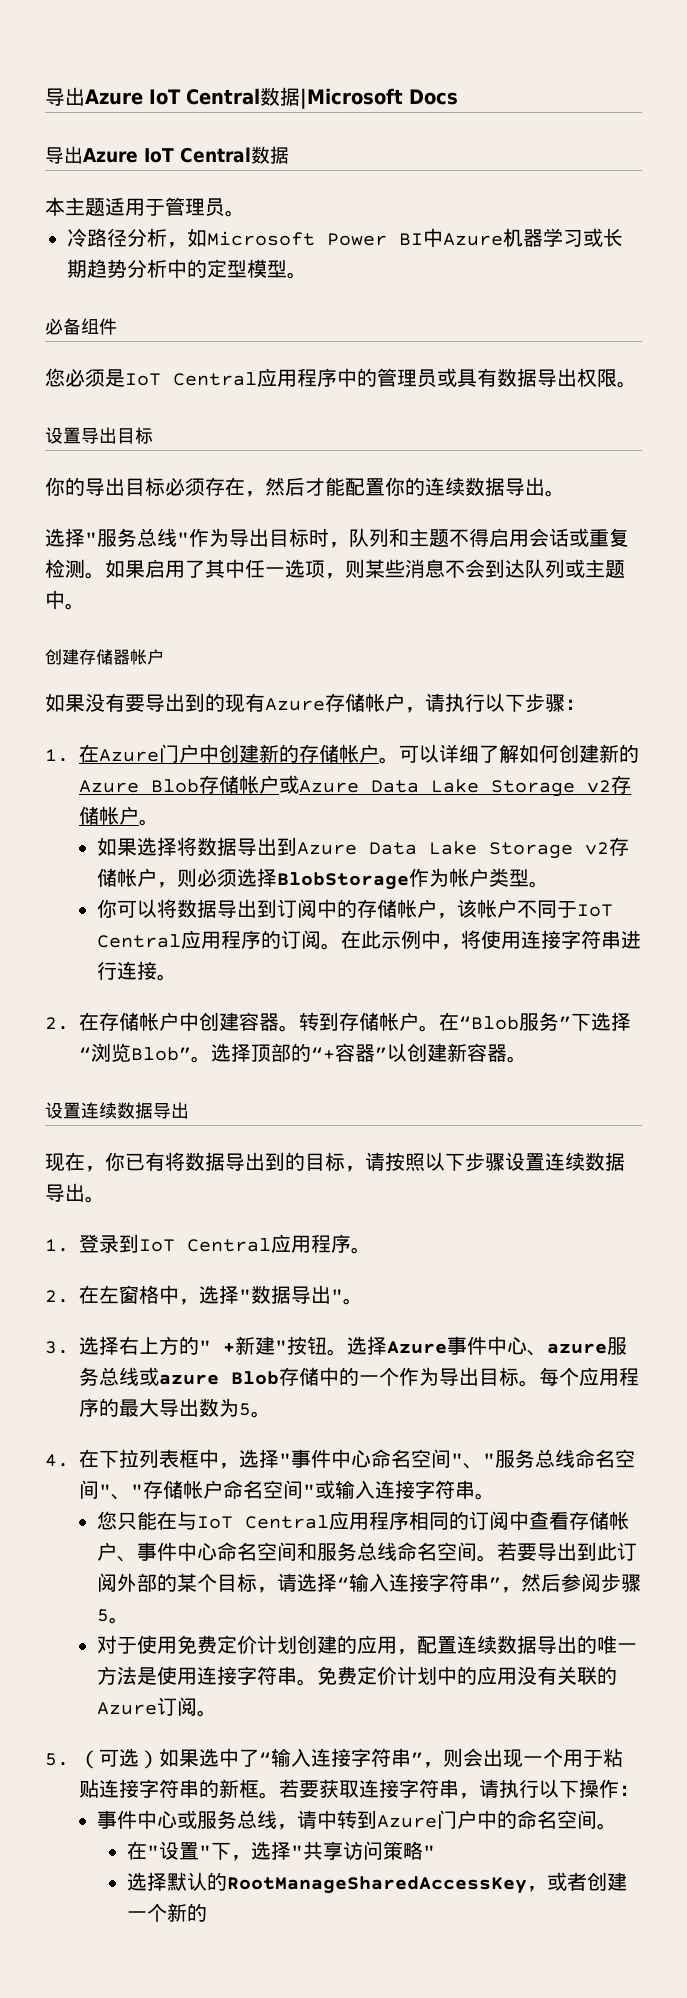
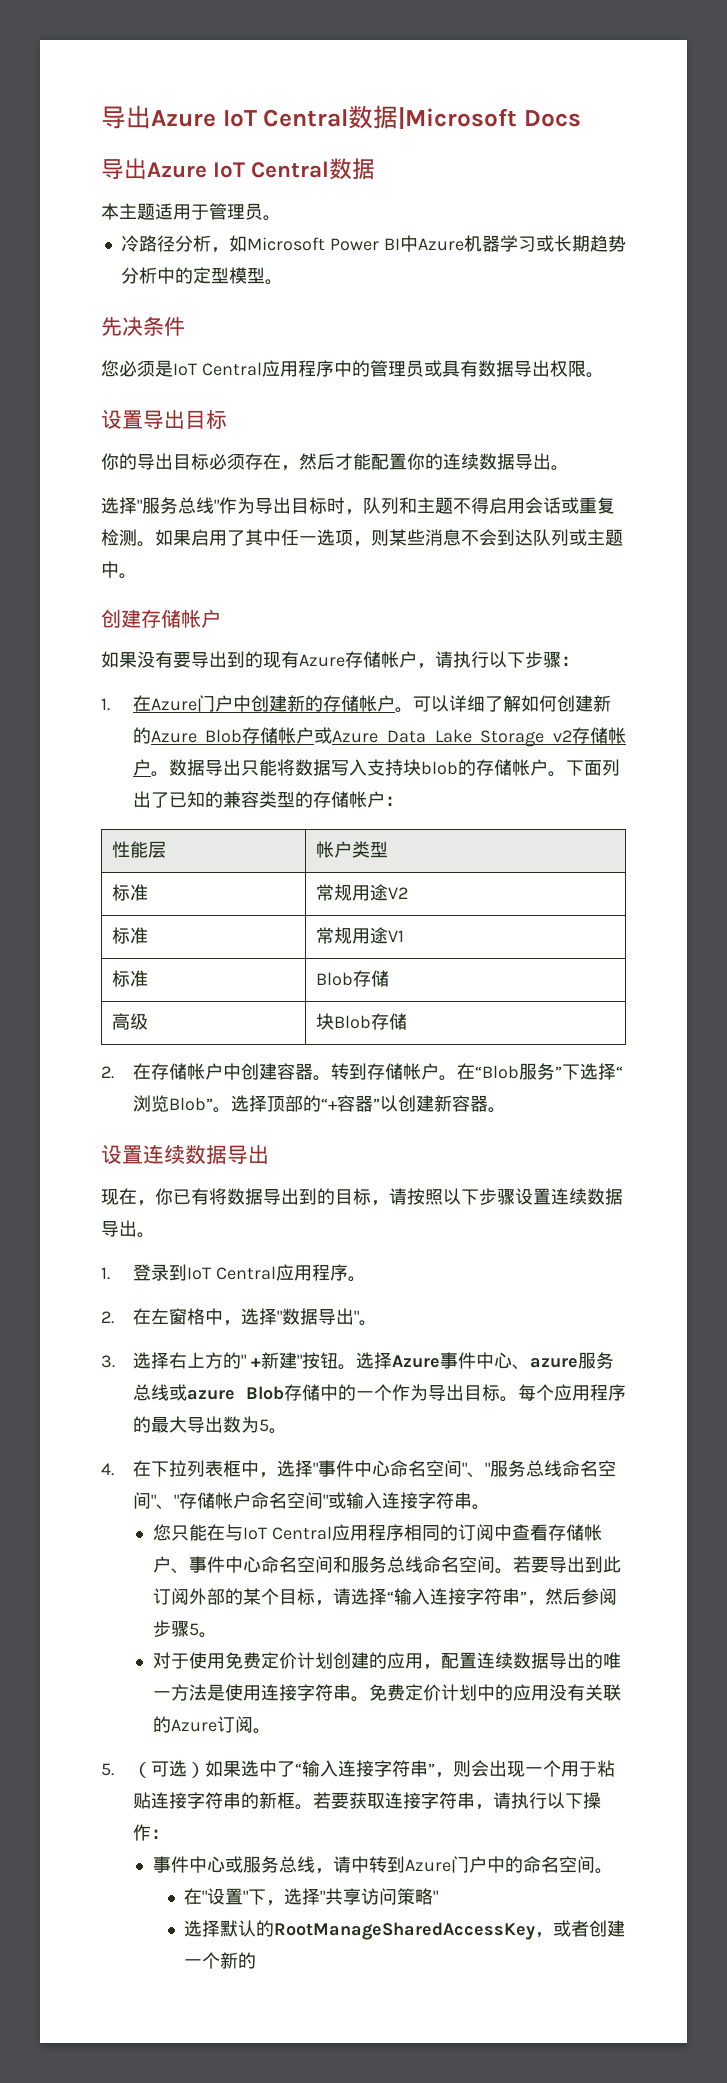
[45,318,99,335] 必备组 -> [101,316,164,336] 先决条
[113,649,130,665] 器 -> (181, 618) none
[97,837,630,859] [97,868,550,890] [97,899,614,919] [97,930,642,950] [97,961,178,981] // 如果选择将数据导出到Azure Data Lake Storage v2存储帐户，则必须选择BlobStorage作为帐户类型。 // 你可以将数据导出到订阅中的存储帐户，该帐户不同于IoT Central应用程序的订阅。在此示例中，将使用连接字符串进行连接。 -> [168,759,620,777] [132,791,403,808] [112,841,167,858] [316,841,389,858] [112,884,149,901] [316,884,409,901] [112,927,149,944] [316,927,405,944] [112,970,149,987] [316,970,390,987] [112,1013,149,1030] [316,1013,408,1030] 数据导出只能将数据写入支持块blob的存储帐户。下面列出了已知的兼容类型的存储帐户： // 性能层 | 帐户类型 // 标准 | 常规用途V2 // 标准 | 常规用途V1 // 标准 | Blob存储 // 高级 | 块Blob存储

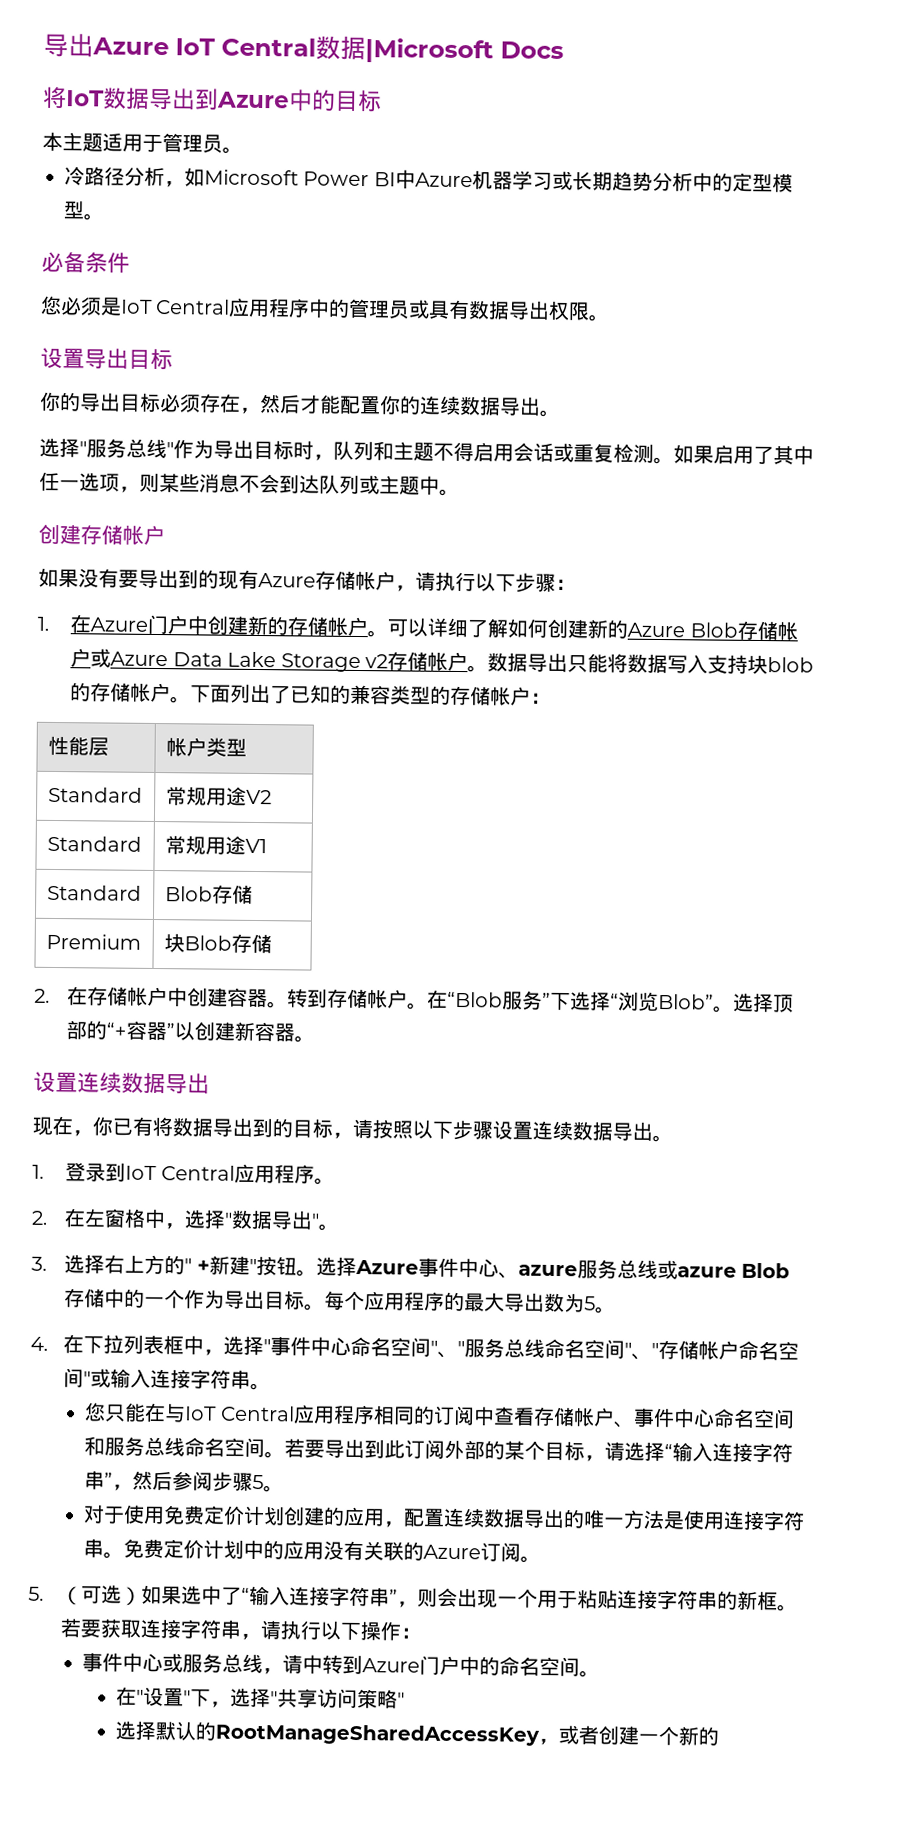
[101,158,376,180] 导出Azure IoT Central数据 -> [43,86,382,113] 将IoT数据导出到Azure中的目标
[101,317,143,336] 先决 -> [41,251,86,274] 必备
[112,884,149,901] 标准 -> [47,786,143,803] Standard
[112,927,149,944] 标准 -> [46,835,142,852] Standard
[112,970,149,987] [316,970,390,987] [112,1013,149,1030] 标准 | Blob存储 // 高级 -> [46,884,142,901] [164,884,253,904] [45,933,141,950] Standard | Blob存储 // Premium

